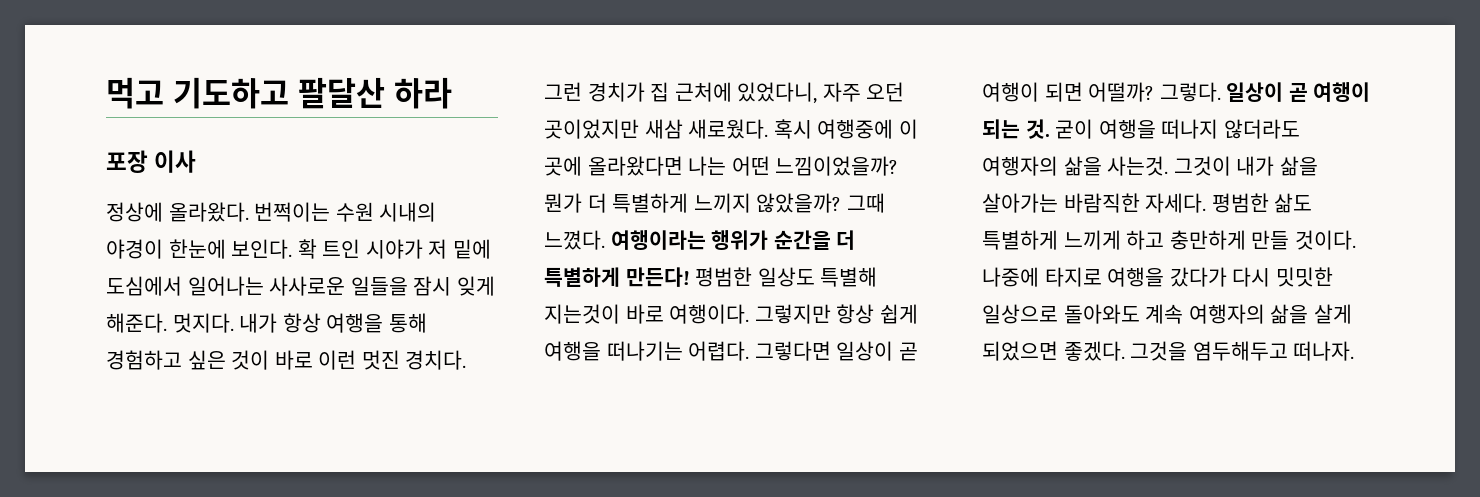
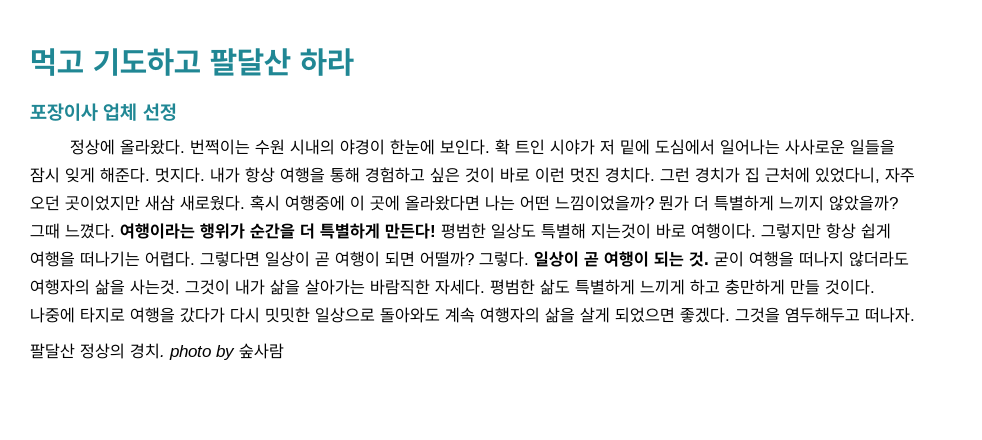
[106,150,197,173] 포장 이사 -> [30,103,177,121] 포장이사 업체 선정
(1355, 351) none -> [30,343,284,360] // 팔달산 정상의 경치. photo by 숲사람

